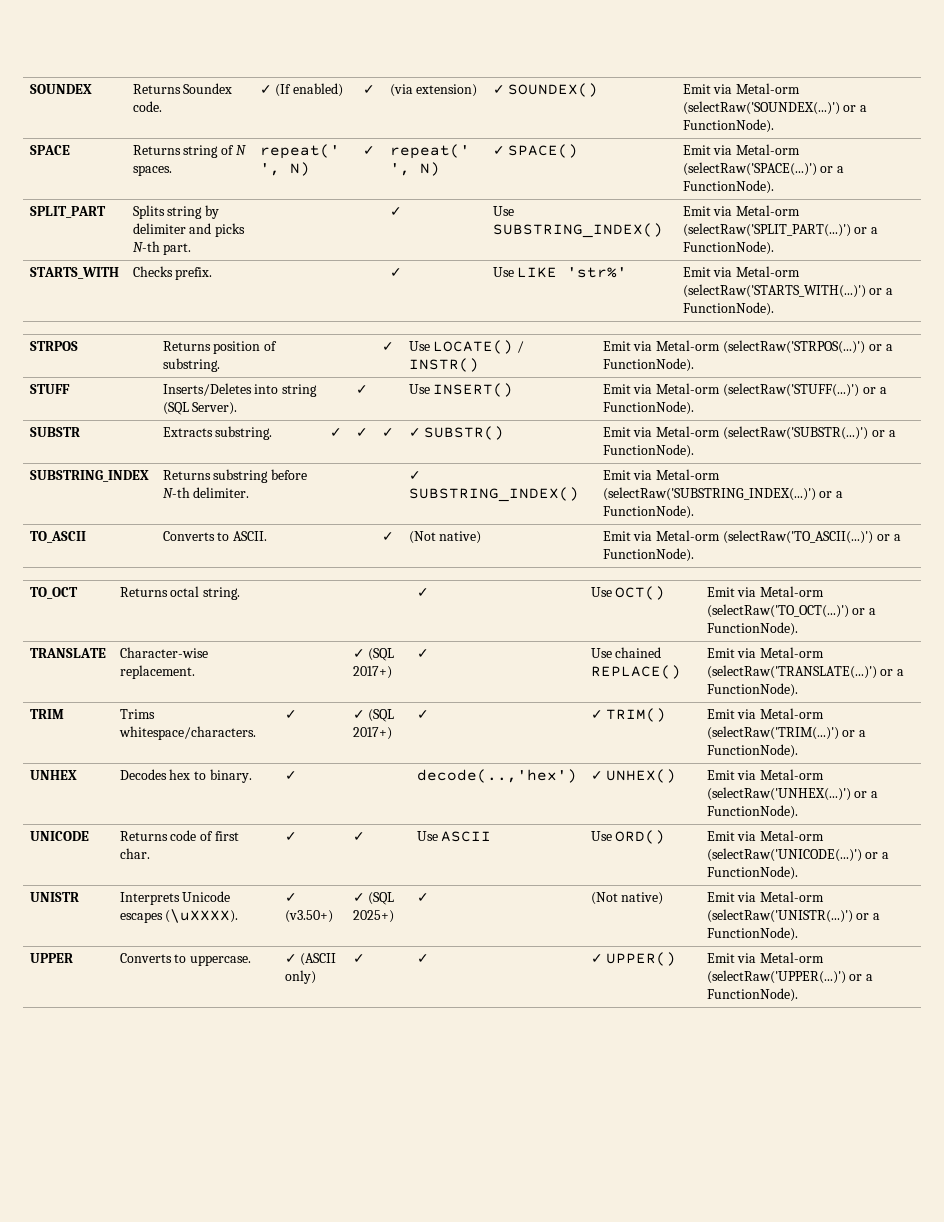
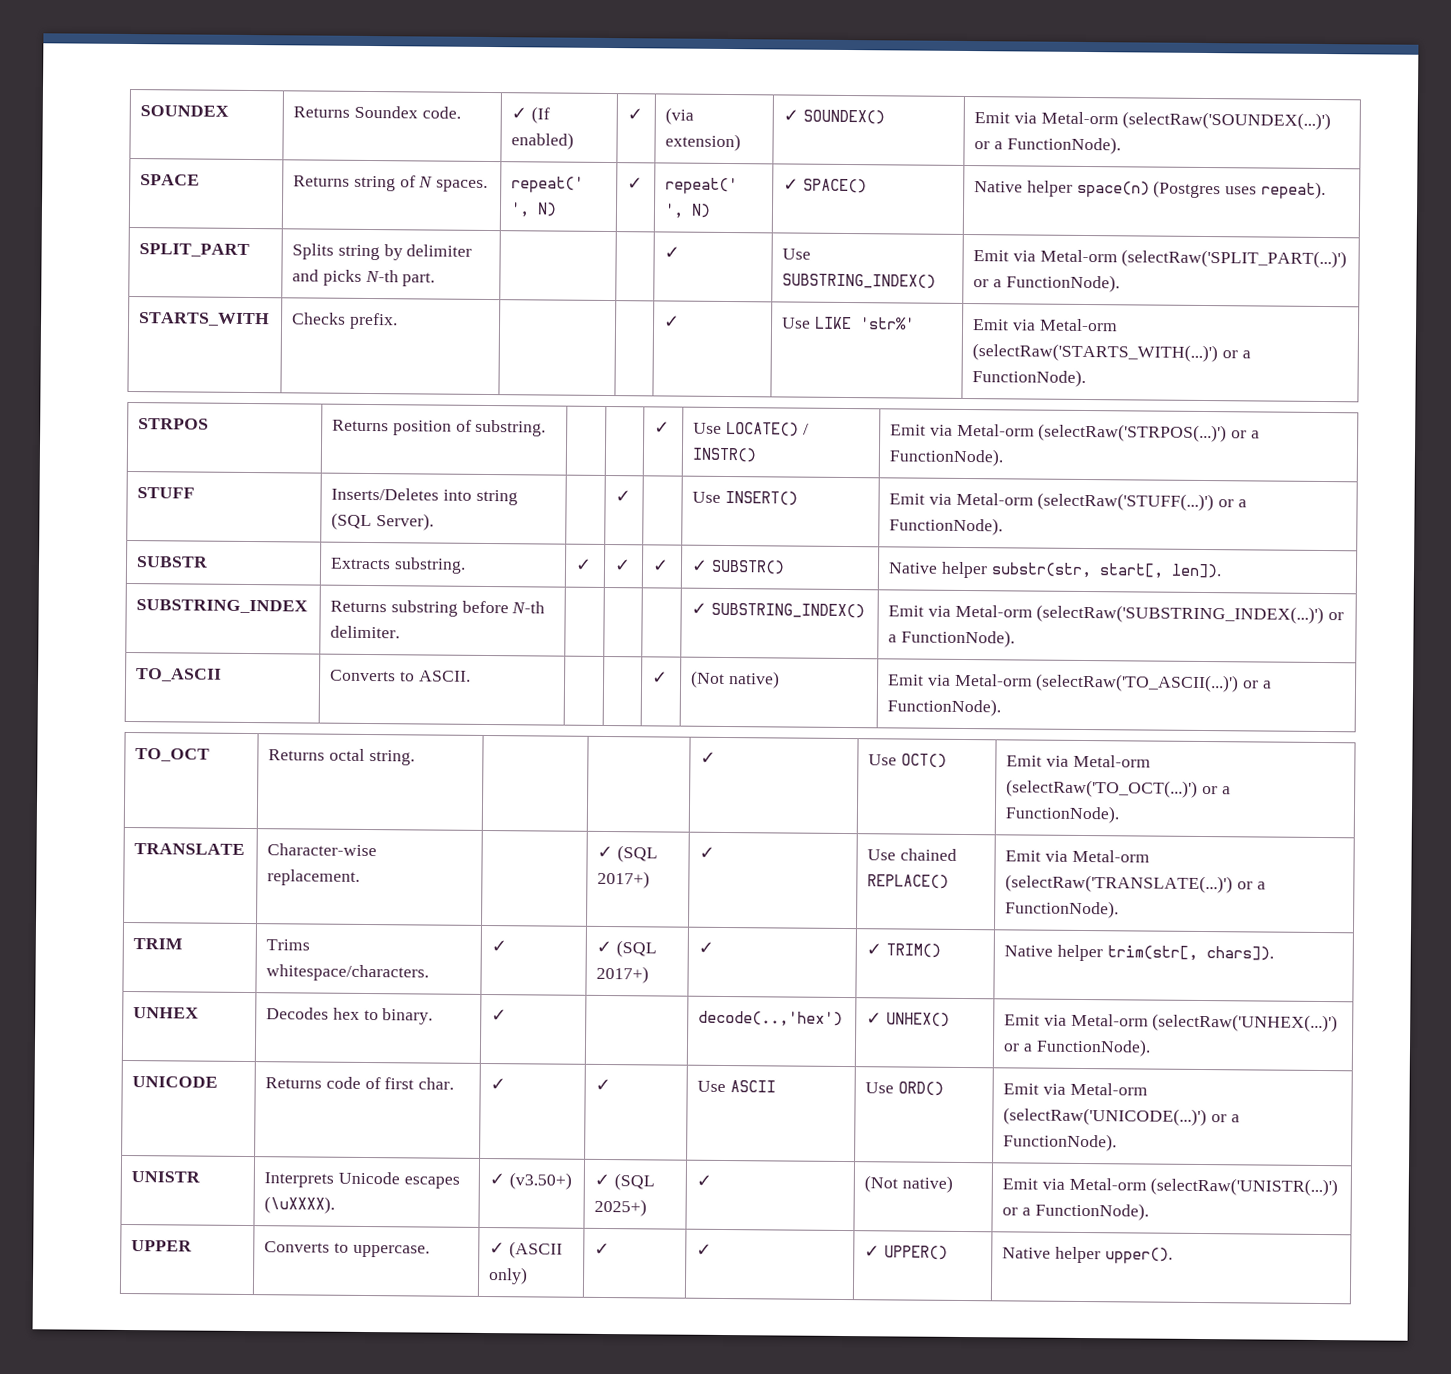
[682,144,801,155] [682,162,845,176] [682,180,774,194] Emit via Metal-orm (selectRaw('SPACE(...)') or a FunctionNode). -> [974,180,1326,200] Native helper space(n) (Postgres uses repeat).
[602,426,896,440] [602,444,694,458] Emit via Metal-orm (selectRaw('SUBSTR(...)') or a FunctionNode). -> [888,561,1222,579] Native helper substr(str, start[, len]).
[706,708,825,719] [706,726,867,740] [706,744,798,758] Emit via Metal-orm (selectRaw('TRIM(...)') or a FunctionNode). -> [1004,944,1274,962] Native helper trim(str[, chars]).
[706,952,825,963] [706,970,874,984] [706,988,798,1002] Emit via Metal-orm (selectRaw('UPPER(...)') or a FunctionNode). -> [1002,1246,1173,1264] Native helper upper().

